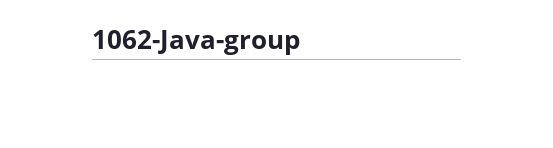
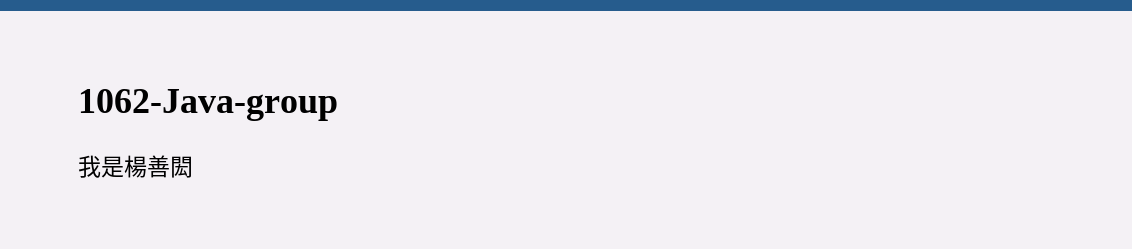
(300, 42) none -> [78,155,193,178] // 我是楊善閎

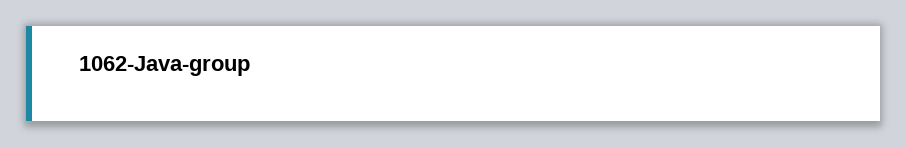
[78,155,193,178] // 我是楊善閎 -> (250, 66) none

